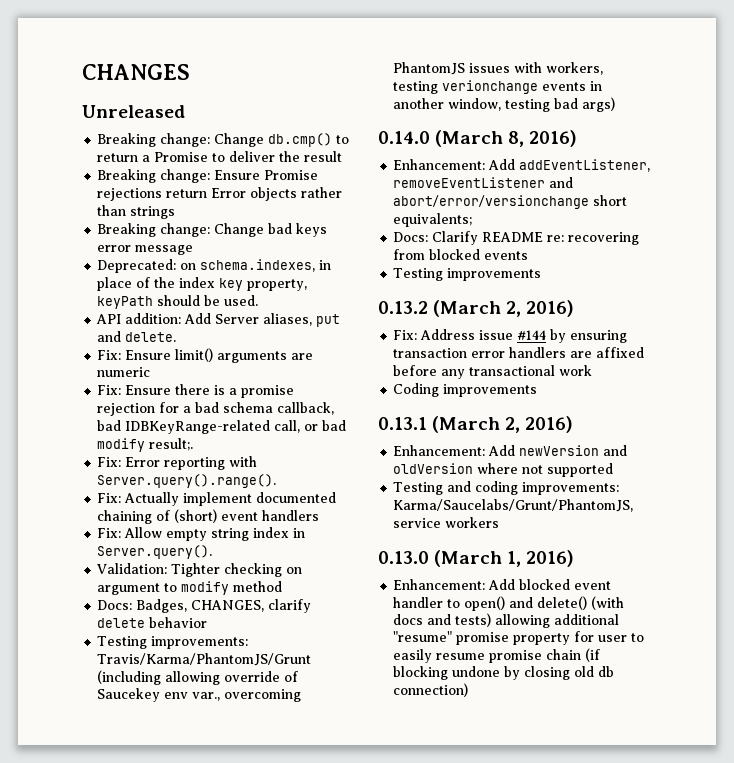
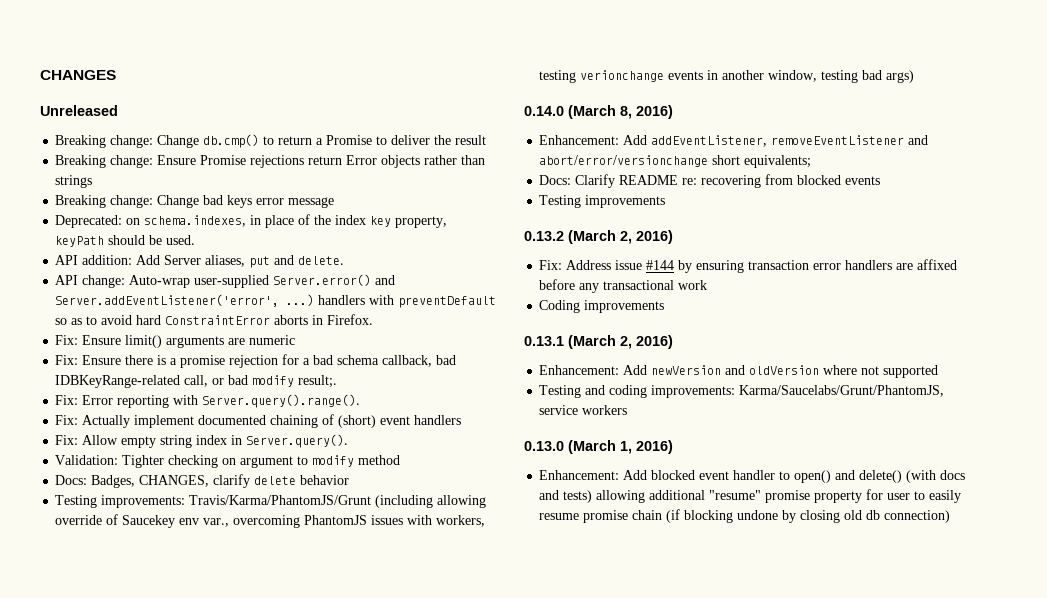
(177, 337) none -> [55,274,396,288] [55,294,497,308] [55,314,374,325] // API change: Auto-wrap user-supplied Server.error() and Server.addEventListener('error', ...) handlers with preventDefault so as to avoid hard ConstraintError aborts in Firefox.

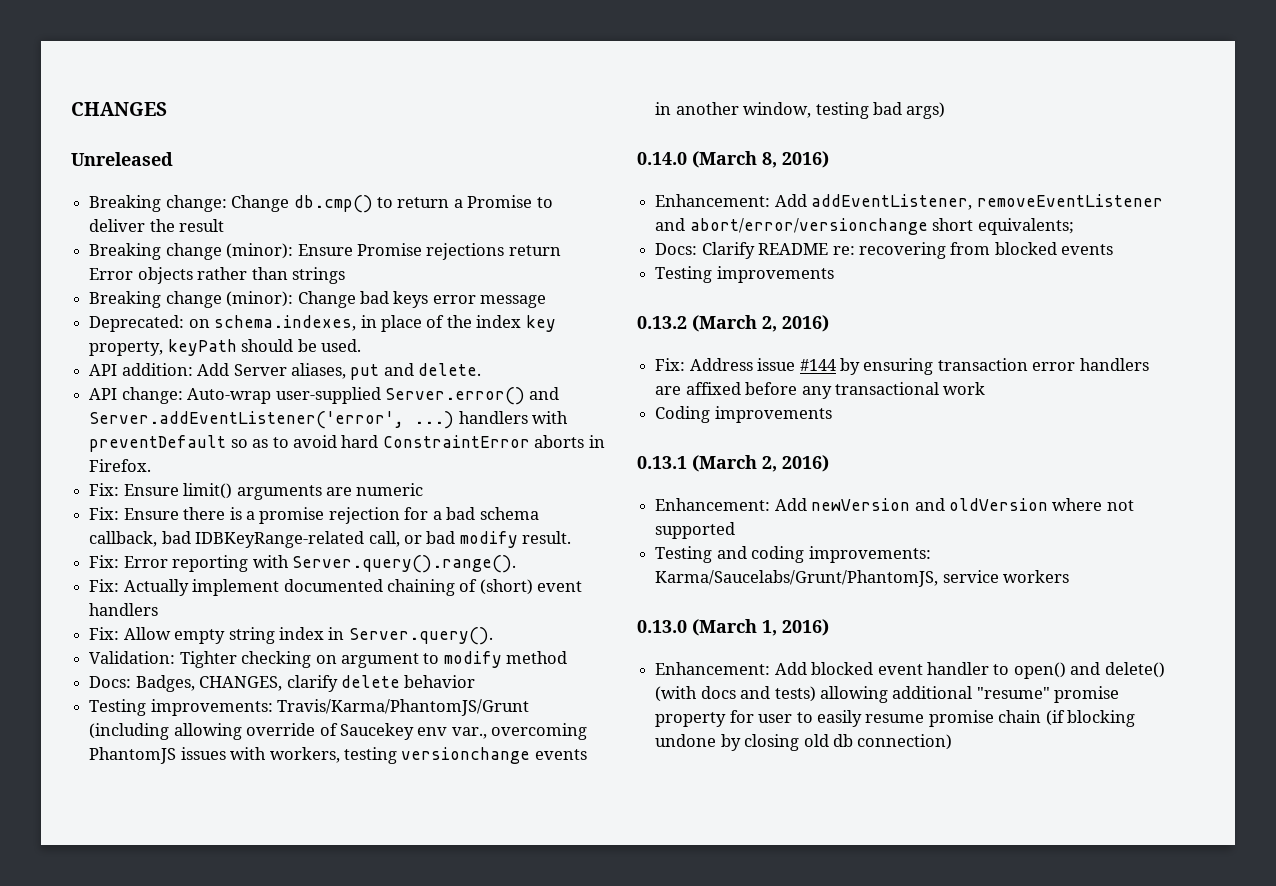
[110,155,154,168] change: -> [165,243,294,260] change (minor):
[110,195,154,208] change: -> [165,291,294,308] change (minor):
[298,375,338,388] result;. -> [522,531,572,544] result.
[580,70,665,82] verionchange -> [401,747,531,764] versionchange

